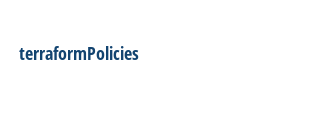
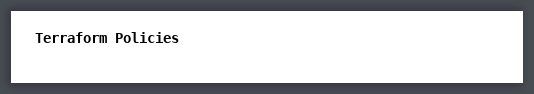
[19,46,139,60] terraformPolicies -> [35,32,179,43] Terraform Policies

